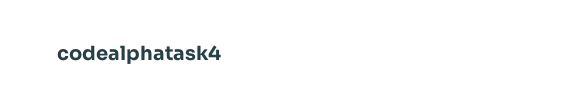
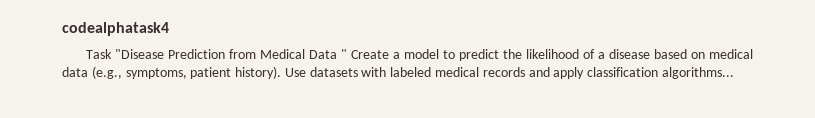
(221, 54) none -> [85,49,753,61] [62,66,734,79] // Task "Disease Prediction from Medical Data " Create a model to predict the likelihood of a disease based on medical data (e.g., symptoms, patient history). Use datasets with labeled medical records and apply classification algorithms...

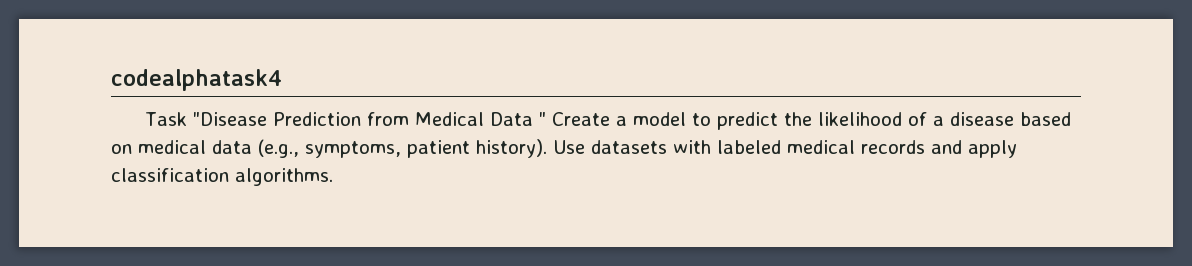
[661,67,734,79] algorithms... -> [235,168,333,186] algorithms.

